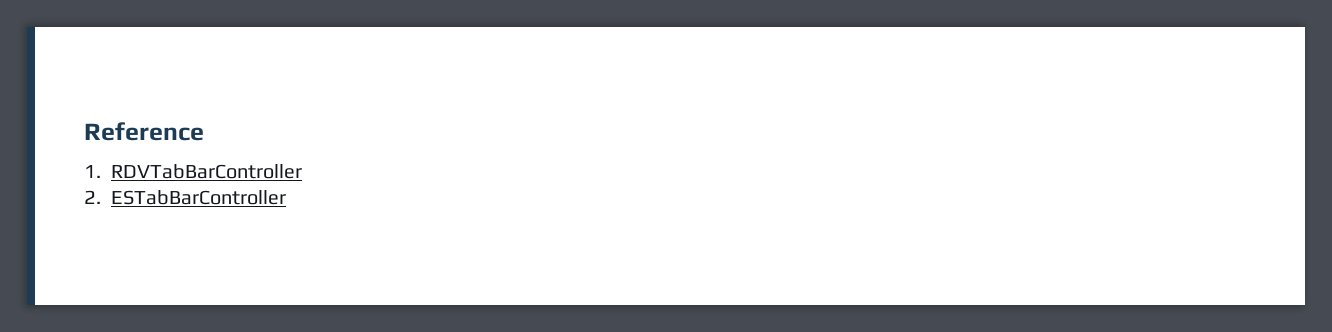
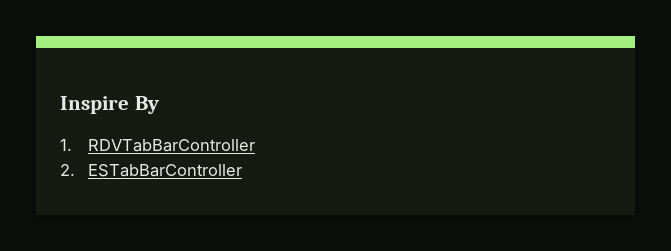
[84,122,204,141] Reference -> [60,96,159,114] Inspire By

